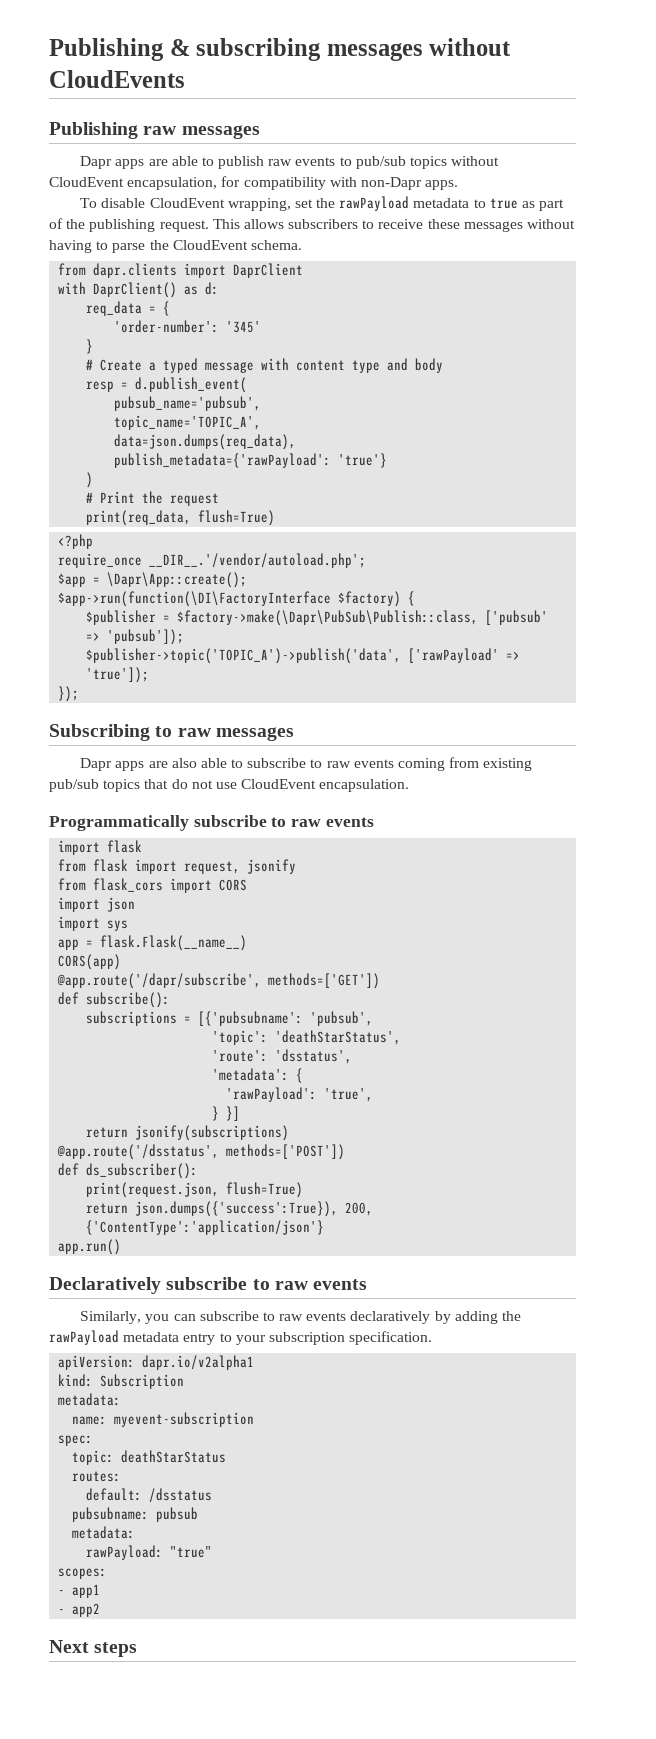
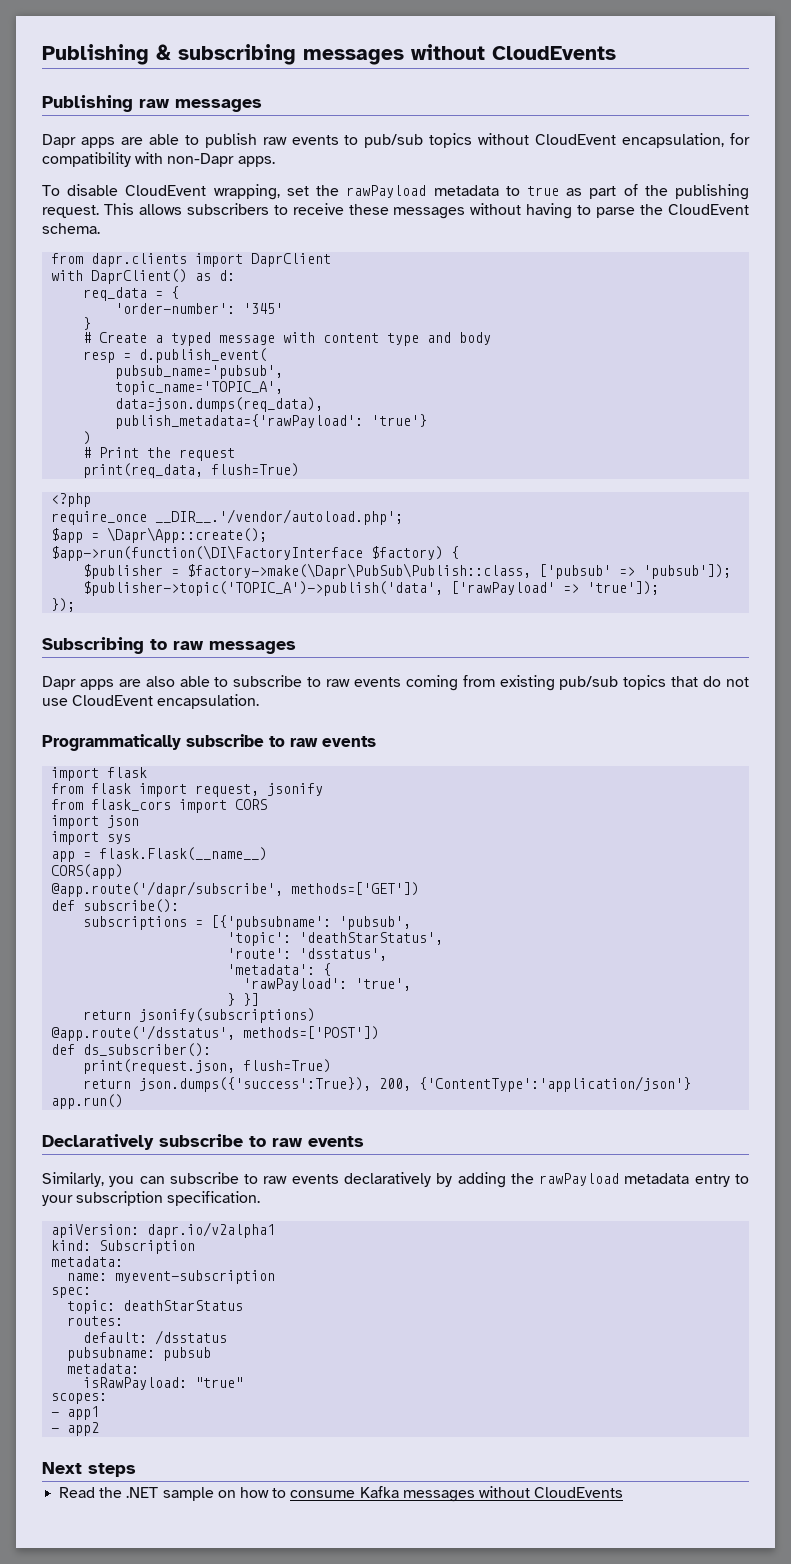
[86,1545,164,1560] rawPayload: -> [83,1377,188,1390] isRawPayload:
(138, 1649) none -> [59,1486,624,1502] // Read the .NET sample on how to consume Kafka messages without CloudEvents

